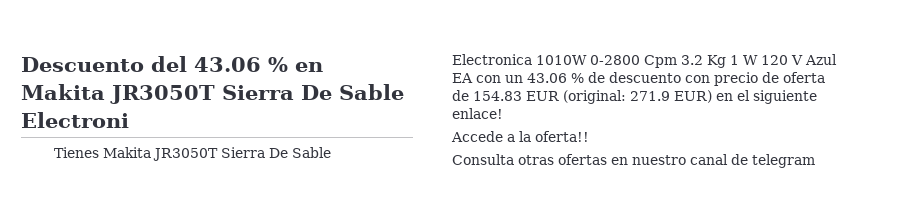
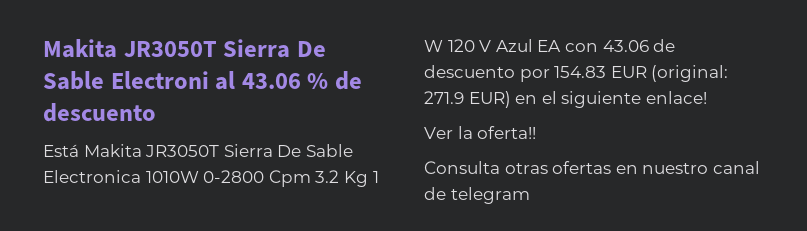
[21,56,323,72] Descuento del 43.06 % en -> (43, 48) none
[54,147,100,158] // Tienes -> [215,71,363,90] [43,103,156,122] [43,144,79,157] al 43.06 % de descuento // Está
[505,72,825,86] [452,90,469,101] un 43.06 % de descuento con precio de oferta de -> [602,39,676,52] [424,65,550,82] 43.06 de descuento por
[451,131,515,142] Accede a -> [424,127,453,139] Ver

